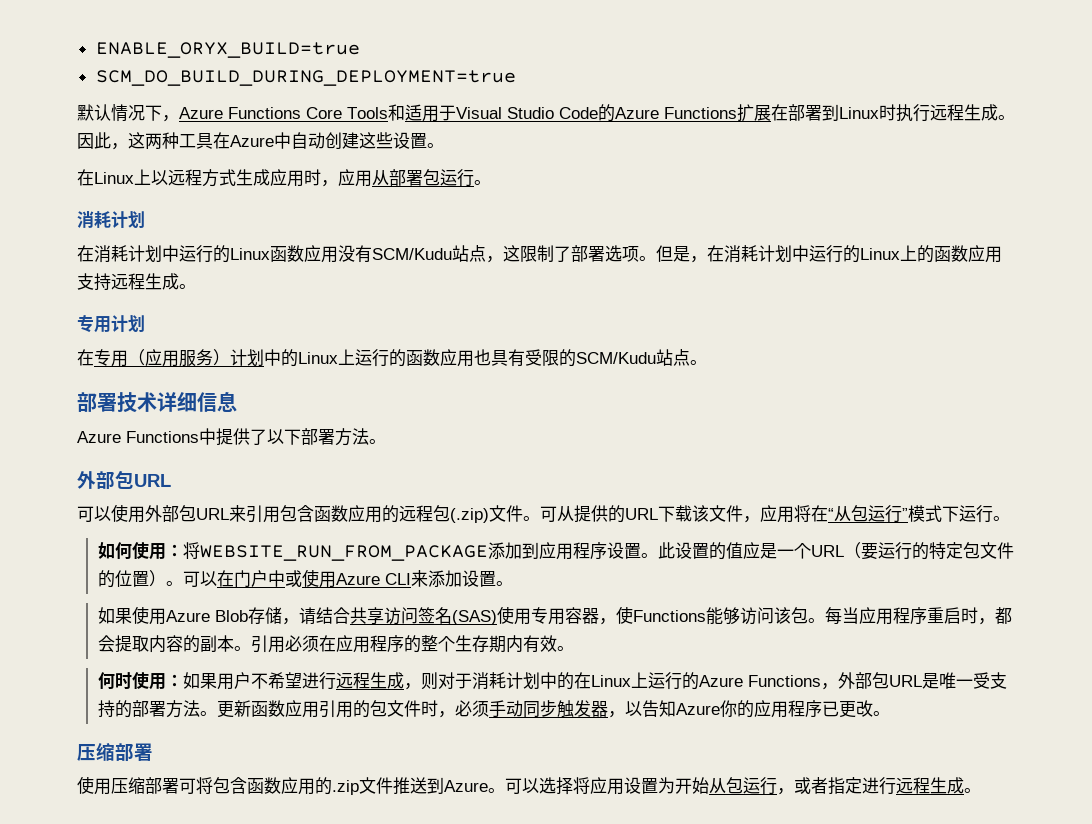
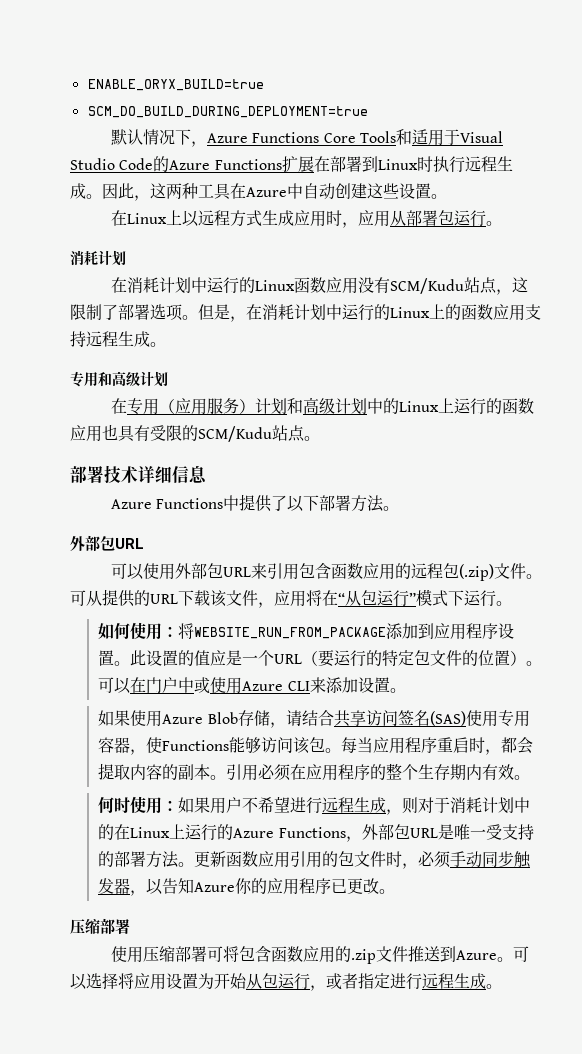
(111, 324) none -> [98,371,140,387] 和高级
(264, 357) none -> [286,397,367,415] 和高级计划

